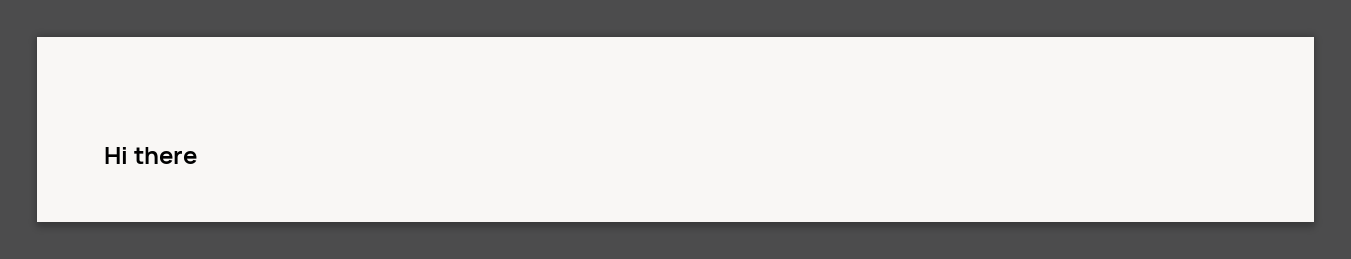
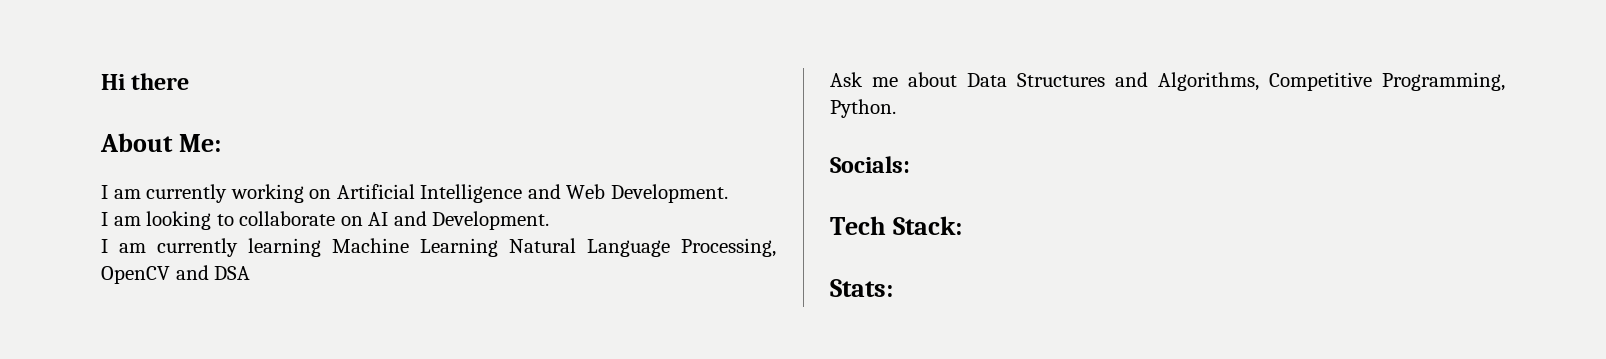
(198, 155) none -> [100,133,222,152] [101,184,728,203] [101,211,550,230] [101,238,776,257] [101,265,251,284] [830,72,1505,91] [830,99,896,118] [830,156,910,173] [830,216,963,235] [830,279,893,297] // About Me: // I am currently working on Artificial Intelligence and Web Development. // I am looking to collaborate on AI and Development. // I am currently learning Machine Learning Natural Language Processing, OpenCV and DSA // Ask me about Data Structures and Algorithms, Competitive Programming, Python. // Socials: // Tech Stack: // Stats:

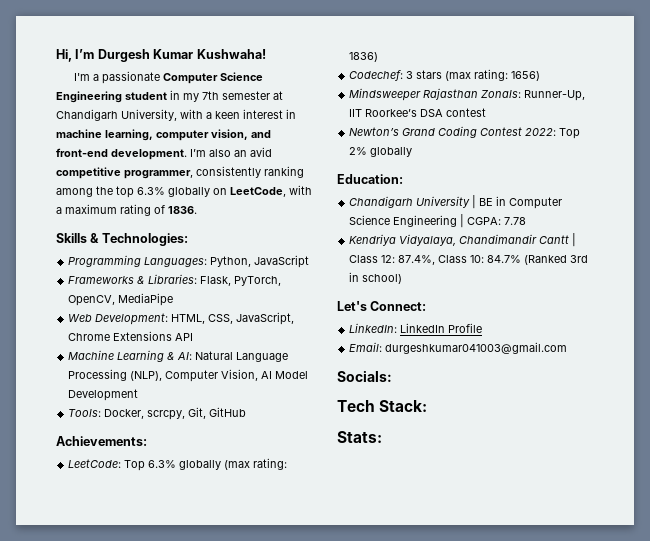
[101,73,190,90] [100,133,222,152] [101,184,728,203] [101,211,550,230] [101,238,776,257] [101,265,251,284] [830,72,1505,91] [830,99,896,118] Hi there // About Me: // I am currently working on Artificial Intelligence and Web Development. // I am looking to collaborate on AI and Development. // I am currently learning Machine Learning Natural Language Processing, OpenCV and DSA // Ask me about Data Structures and Algorithms, Competitive Programming, Python. -> [56,49,266,62] [74,71,264,84] [56,90,283,103] [56,109,296,121] [56,129,271,141] [56,147,272,160] [56,166,304,179] [56,185,312,198] [56,204,197,216] [56,233,188,246] [68,255,310,268] [68,274,282,286] [68,293,174,306] [68,312,295,325] [68,331,194,341] [68,350,289,362] [68,369,309,382] [68,389,139,401] [68,407,247,420] [56,436,147,446] [68,458,288,471] [349,52,379,62] [349,69,541,81] [349,88,586,101] [349,108,487,117] [349,126,581,139] [349,147,413,157] [337,174,403,184] [349,195,563,209] [349,214,527,228] [349,233,577,247] [349,255,589,265] [349,272,403,284] [337,301,427,311] [349,323,483,333] [349,342,568,354] Hi, I’m Durgesh Kumar Kushwaha! // I'm a passionate Computer Science Engineering student in my 7th semester at Chandigarh University, with a keen interest in machine learning, computer vision, and front-end development. I’m also an avid competitive programmer, consistently ranking among the top 6.3% globally on LeetCode, with a maximum rating of 1836. // Skills & Technologies: // Programming Languages: Python, JavaScript // Frameworks & Libraries: Flask, PyTorch, OpenCV, MediaPipe // Web Development: HTML, CSS, JavaScript, Chrome Extensions API // Machine Learning & AI: Natural Language Processing (NLP), Computer Vision, AI Model Development // Tools: Docker, scrcpy, Git, GitHub // Achievements: // LeetCode: Top 6.3% globally (max rating: 1836) // Codechef: 3 stars (max rating: 1656) // Mindsweeper Rajasthan Zonals: Runner-Up, IIT Roorkee’s DSA contest // Newton’s Grand Coding Contest 2022: Top 2% globally // Education: // Chandigarh University | BE in Computer Science Engineering | CGPA: 7.78 // Kendriya Vidyalaya, Chandimandir Cantt | Class 12: 87.4%, Class 10: 84.7% (Ranked 3rd in school) // Let's Connect: // LinkedIn: LinkedIn Profile // Email: durgeshkumar041003@gmail.com

